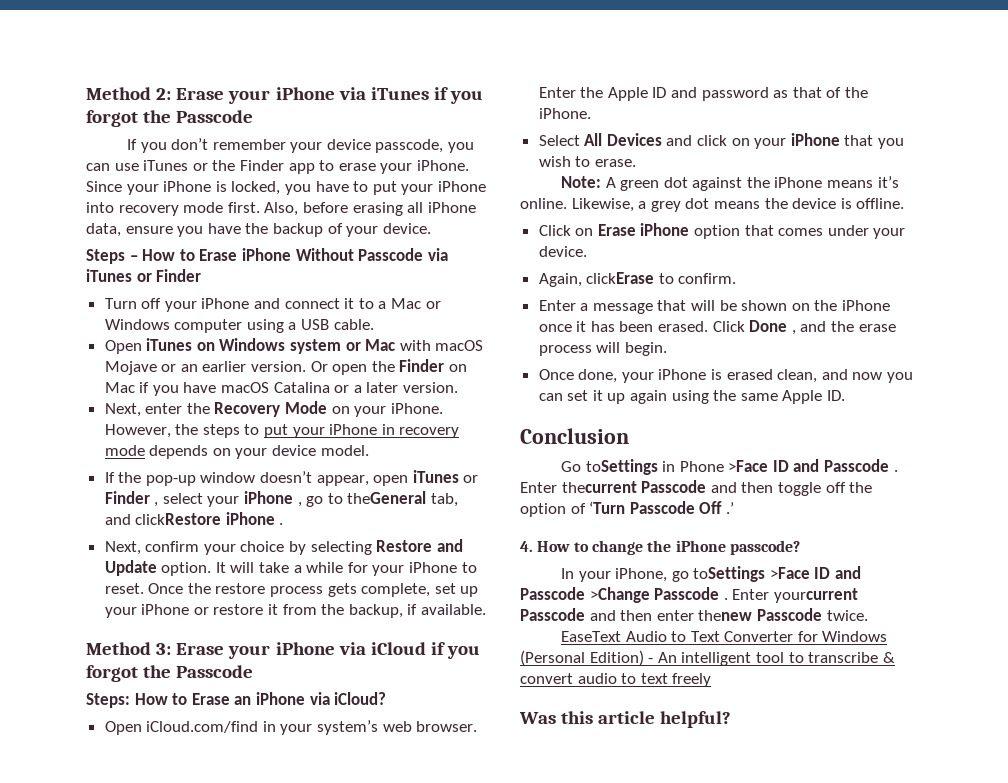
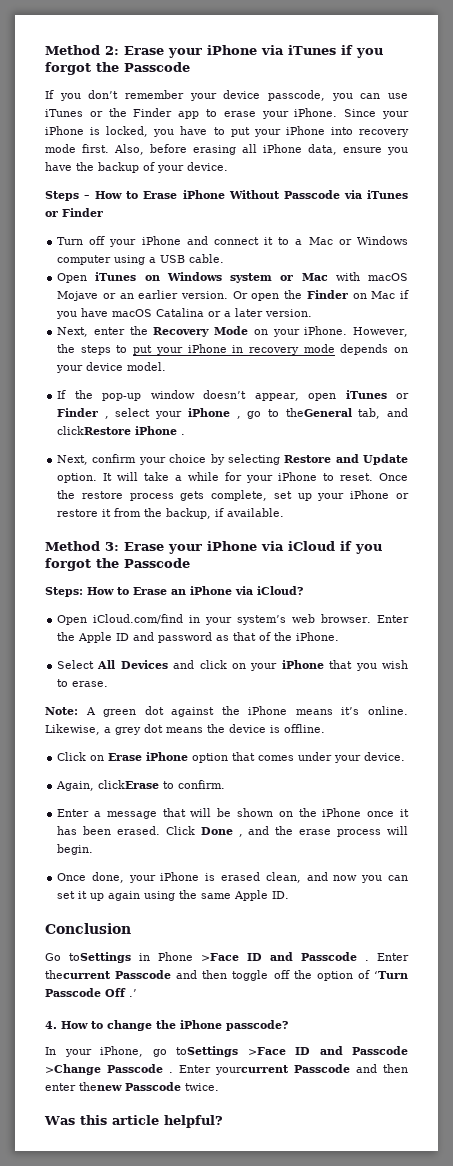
[560,631,888,642] [520,650,895,666] [520,673,712,687] // EaseText Audio to Text Converter for Windows (Personal Edition) - An intelligent tool to transcribe & convert audio to text freely -> (219, 1087) none

